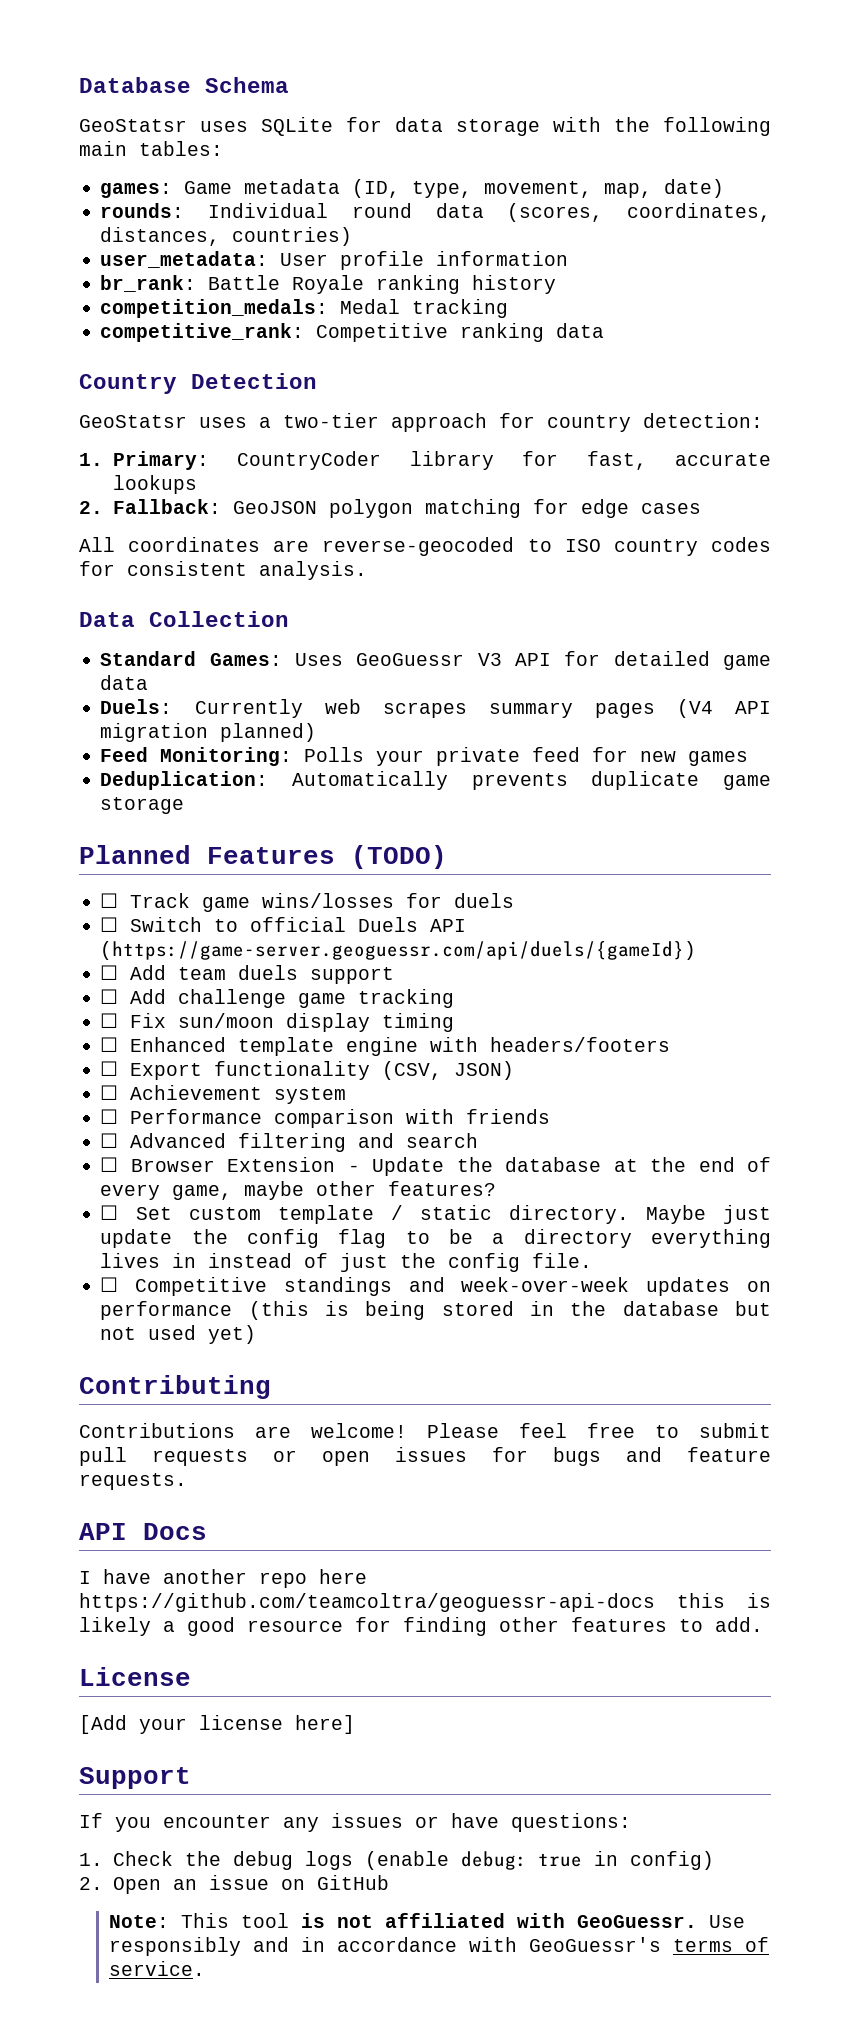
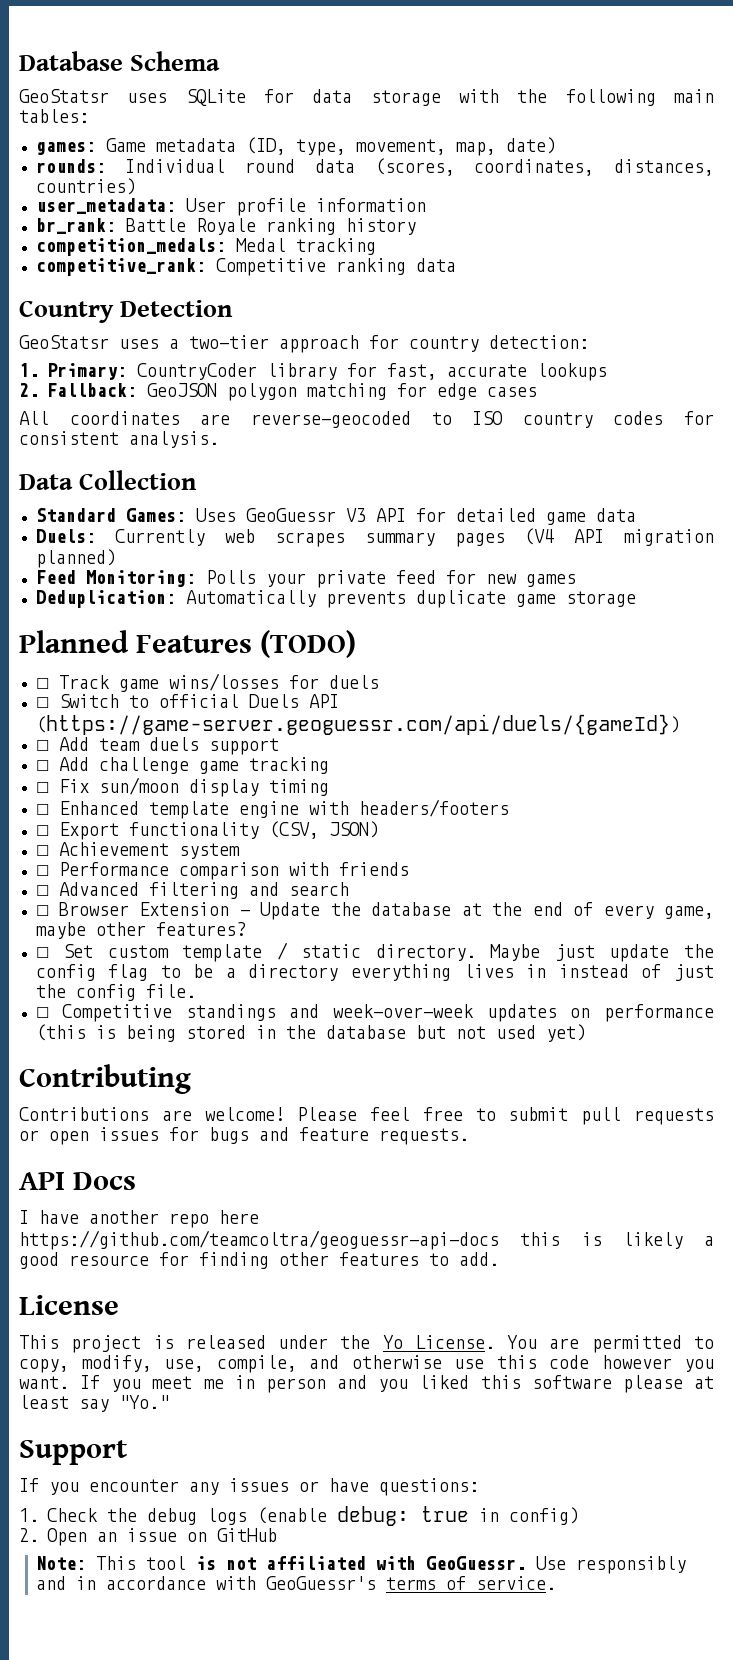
[79,1715,355,1734] [Add your license here] -> [19,1335,714,1353] [19,1355,714,1373] [19,1375,714,1393] [19,1395,169,1412] This project is released under the Yo License. You are permitted to copy, modify, use, compile, and otherwise use this code however you want. If you meet me in person and you liked this software please at least say "Yo."

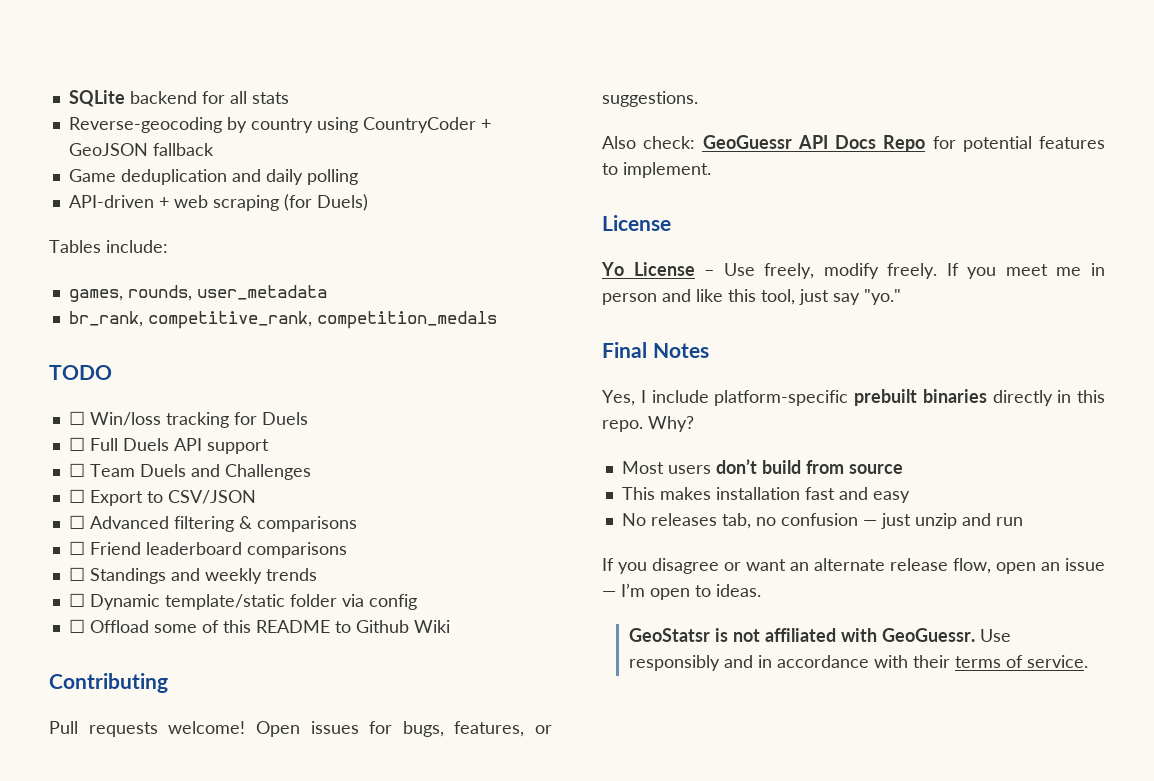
[19,51,221,71] [19,89,714,106] [19,109,89,123] [35,137,556,156] [35,158,714,176] [35,178,136,195] [35,198,426,216] [35,218,416,235] [35,238,376,256] [35,258,456,276] [19,300,234,323] [19,335,589,353] [19,363,607,381] [19,383,537,401] [19,411,714,428] [19,431,219,448] [19,470,198,490] [35,508,636,525] [35,528,714,547] [35,549,116,568] [35,570,576,588] [35,590,636,608] [19,630,357,658] [35,673,379,692] [35,694,339,708] [35,714,680,735] [35,737,279,755] [35,757,329,774] [35,777,329,797] [35,799,509,819] [35,821,379,840] [35,842,240,859] [35,862,409,880] Database Schema // GeoStatsr uses SQLite for data storage with the following main tables: // games: Game metadata (ID, type, movement, map, date) // rounds: Individual round data (scores, coordinates, distances, countries) // user_metadata: User profile information // br_rank: Battle Royale ranking history // competition_medals: Medal tracking // competitive_rank: Competitive ranking data // Country Detection // GeoStatsr uses a two-tier approach for country detection: // 1. Primary: CountryCoder library for fast, accurate lookups // 2. Fallback: GeoJSON polygon matching for edge cases // All coordinates are reverse-geocoded to ISO country codes for consistent analysis. // Data Collection // Standard Games: Uses GeoGuessr V3 API for detailed game data // Duels: Currently web scrapes summary pages (V4 API migration planned) // Feed Monitoring: Polls your private feed for new games // Deduplication: Automatically prevents duplicate game storage // Planned Features (TODO) // ☐ Track game wins/losses for duels // ☐ Switch to official Duels API (https://game-server.geoguessr.com/api/duels/{gameId}) // ☐ Add team duels support // ☐ Add challenge game tracking // ☐ Fix sun/moon display timing // ☐ Enhanced template engine with headers/footers // ☐ Export functionality (CSV, JSON) // ☐ Achievement system // ☐ Performance comparison with friends -> [68,90,289,107] [68,117,491,133] [68,143,214,156] [68,169,358,185] [68,194,368,211] [49,240,168,253] [68,285,327,302] [68,311,497,329] [49,365,112,380] [68,411,308,428] [68,437,269,454] [68,463,311,480] [68,489,256,506] SQLite backend for all stats // Reverse-geocoding by country using CountryCoder + GeoJSON fallback // Game deduplication and daily polling // API-driven + web scraping (for Duels) // Tables include: // games, rounds, user_metadata // br_rank, competitive_rank, competition_medals // TODO // ☐ Win/loss tracking for Duels // ☐ Full Duels API support // ☐ Team Duels and Challenges // ☐ Export to CSV/JSON
[248,882,349,896] [35,902,715,920] [35,922,246,939] [35,942,714,962] [35,964,715,981] [35,984,196,1001] [35,1004,714,1022] [35,1024,586,1042] [19,1064,191,1094] [19,1107,714,1125] [19,1127,469,1145] [19,1172,137,1190] [19,1210,259,1228] [19,1230,714,1250] [19,1252,329,1269] and search // ☐ Browser Extension - Update the database at the end of every game, maybe other features? // ☐ Set custom template / static directory. Maybe just update the config flag to be a directory everything lives in instead of just the config file. // ☐ Competitive standings and week-over-week updates on performance (this is being stored in the database but not used yet) // Contributing // Contributions are welcome! Please feel free to submit pull requests or open issues for bugs and feature requests. // API Docs // I have another repo here https://github.com/teamcoltra/geoguessr-api-docs this is likely a good resource for finding other -> [238,516,357,532] [68,541,347,558] [68,567,317,584] [68,593,417,610] [68,619,450,633] [49,673,168,693] [49,721,552,737] [602,91,698,107] [602,135,1032,152] & comparisons // ☐ Friend leaderboard comparisons // ☐ Standings and weekly trends // ☐ Dynamic template/static folder via config // ☐ Offload some of this README to Github Wiki // Contributing // Pull requests welcome! Open issues for bugs, features, or suggestions. // Also check: GeoGuessr API Docs Repo for potential
[459,1252,499,1266] add. -> [623,162,711,178] implement.
[19,1335,714,1353] [19,1355,714,1373] [19,1376,69,1389] This project is released under the Yo License. You are permitted to copy, modify, use, compile, and otherwise use this code however you want. -> [601,262,938,279] Yo License – Use freely, modify freely.
[378,1375,714,1393] [19,1395,169,1412] [19,1440,128,1465] [19,1478,479,1496] [19,1506,579,1526] [19,1528,277,1546] [35,1556,186,1570] you liked this software please at least say "Yo." // Support // If you encounter any issues or have questions: // 1. Check the debug logs (enable debug: true in config) // 2. Open an issue on GitHub // Note: This tool -> [696,289,901,305] [602,342,709,358] [602,389,1105,406] [602,416,694,432] [621,459,903,474] [621,487,910,503] [621,513,1023,529] [602,558,1105,574] [602,583,761,600] [628,628,710,642] like this tool, just say "yo." // Final Notes // Yes, I include platform-specific prebuilt binaries directly in this repo. Why? // Most users don’t build from source // This makes installation fast and easy // No releases tab, no confusion — just unzip and run // If you disagree or want an alternate release flow, open an issue — I’m open to ideas. // GeoStatsr
[265,1576,376,1590] GeoGuessr's -> [912,655,950,668] their

